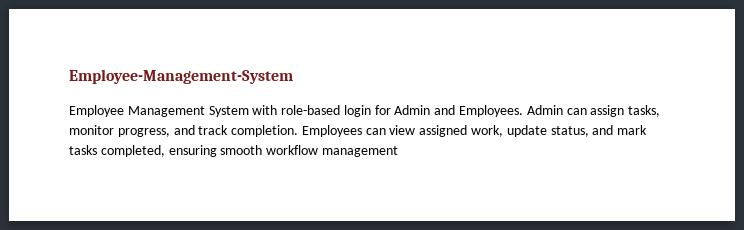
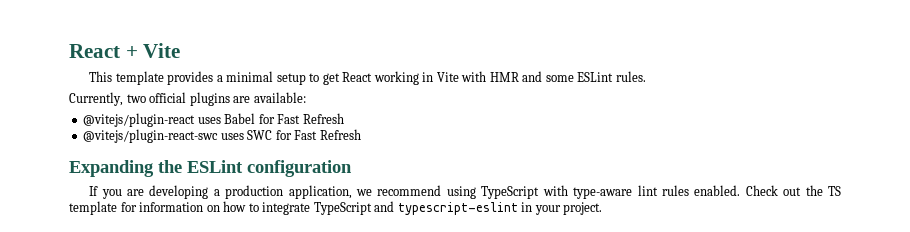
[69,69,293,84] [69,105,661,117] [69,125,648,137] [69,145,398,157] Employee-Management-System // Employee Management System with role-based login for Admin and Employees. Admin can assign tasks, monitor progress, and track completion. Employees can view assigned work, update status, and mark tasks completed, ensuring smooth workflow management -> [69,43,181,58] [89,71,646,85] [69,92,306,106] [83,113,344,127] [83,129,361,143] [69,160,352,177] [89,185,841,199] [69,201,603,215] React + Vite // This template provides a minimal setup to get React working in Vite with HMR and some ESLint rules. // Currently, two official plugins are available: // @vitejs/plugin-react uses Babel for Fast Refresh // @vitejs/plugin-react-swc uses SWC for Fast Refresh // Expanding the ESLint configuration // If you are developing a production application, we recommend using TypeScript with type-aware lint rules enabled. Check out the TS template for information on how to integrate TypeScript and typescript-eslint in your project.

